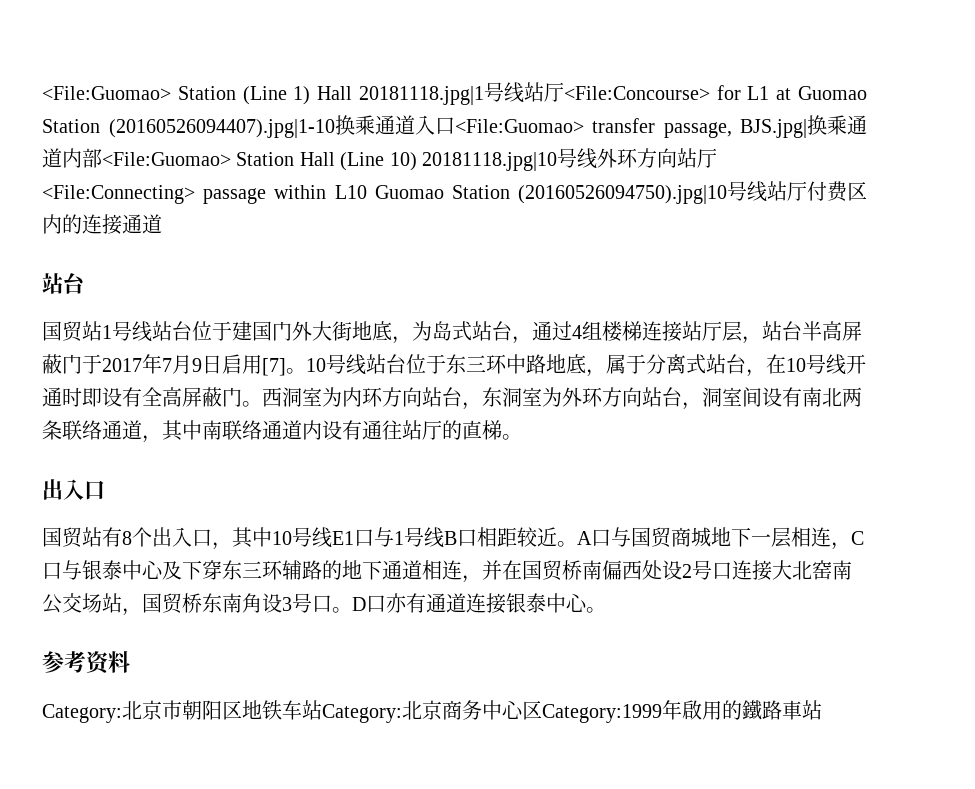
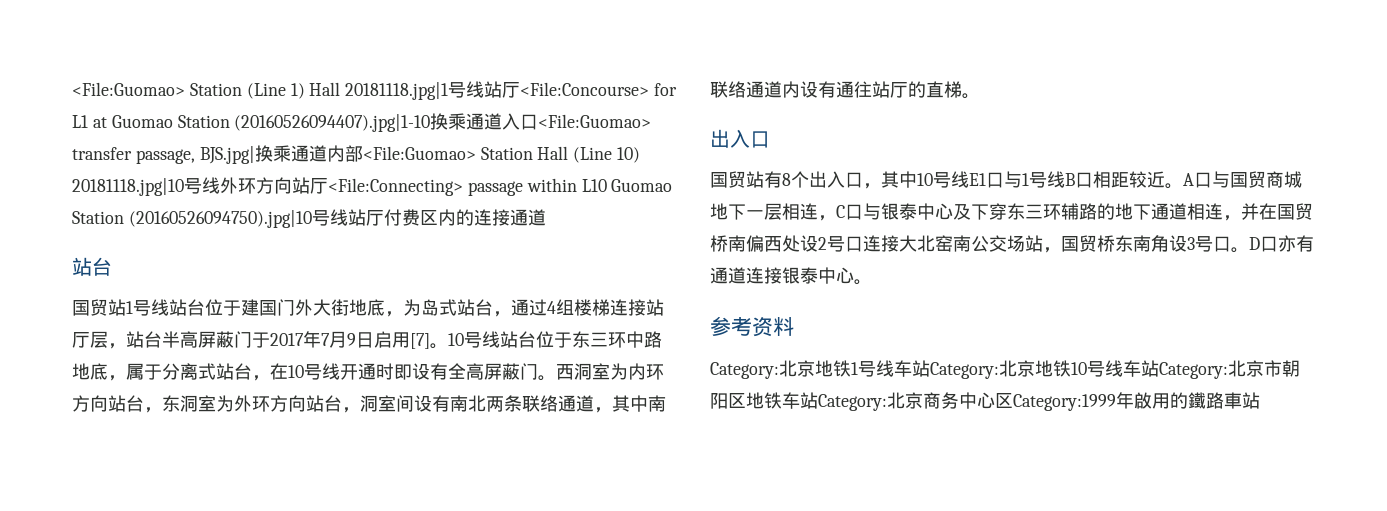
(162, 710) none -> [815,360,1264,379] 地铁1号线车站Category:北京地铁10号线车站Category:北京

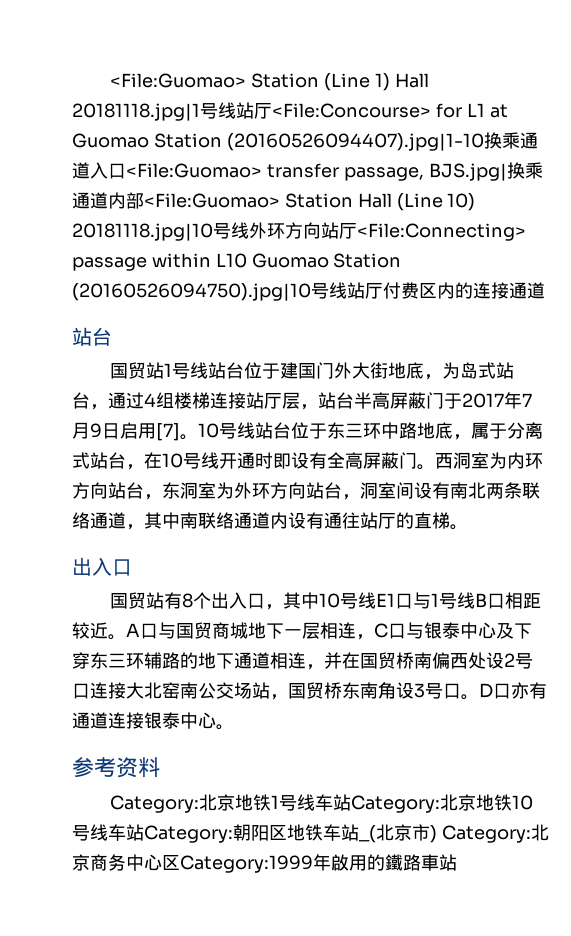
[1228,360,1282,377] 北京市 -> (233, 834) none
(818, 400) none -> [359,824,437,843] _(北京市)

